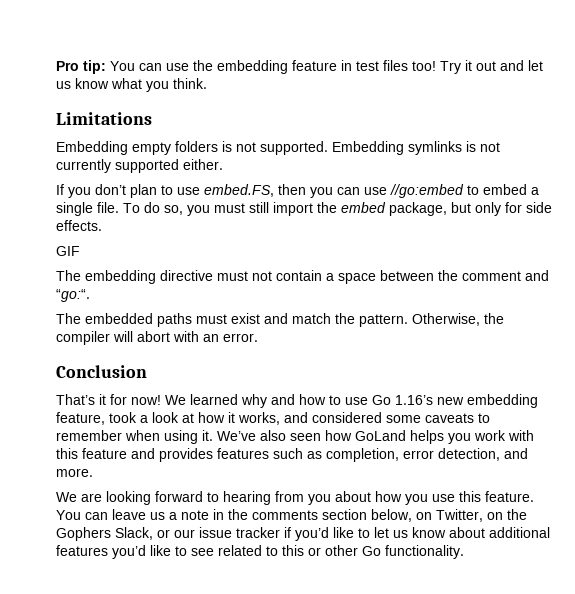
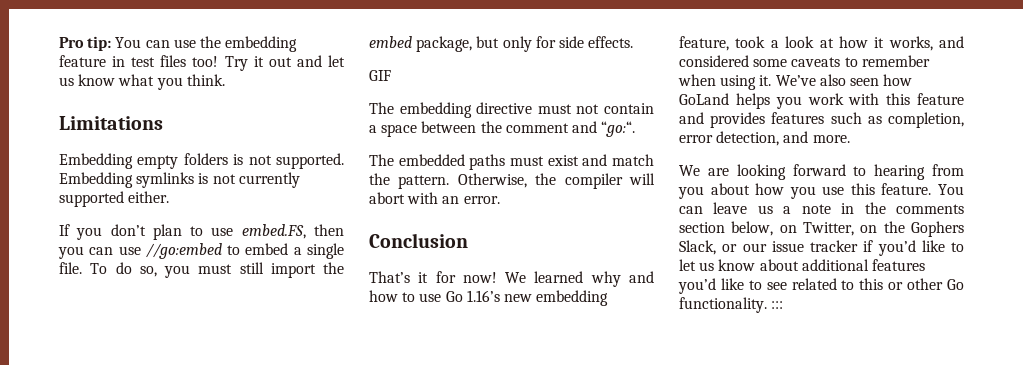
(464, 552) none -> [771,301,784,309] :::

